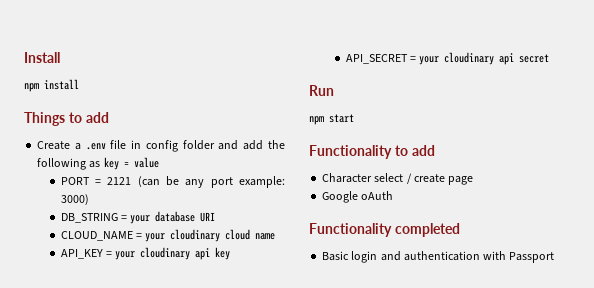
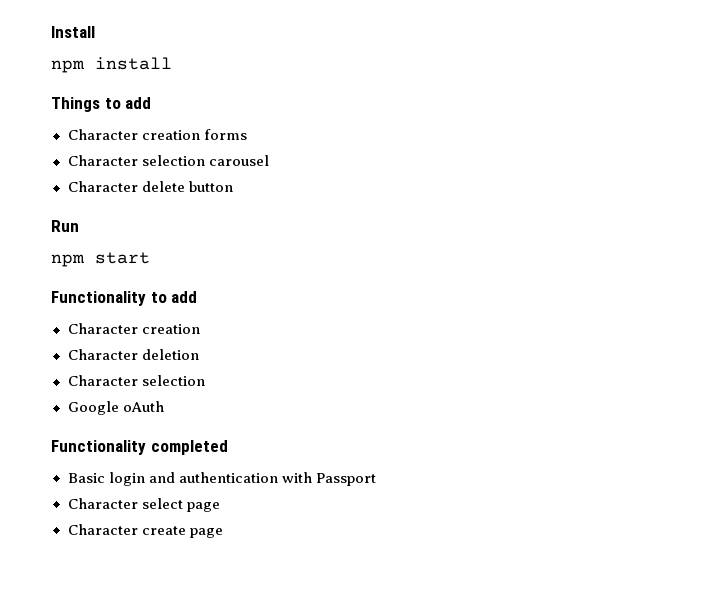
[37,140,285,152] [37,157,159,170] [60,176,285,188] [60,194,89,205] [60,211,216,224] [60,229,276,242] [60,247,231,260] [345,52,550,65] Create a .env file in config folder and add the following as key = value // PORT = 2121 (can be any port example: 3000) // DB_STRING = your database URI // CLOUD_NAME = your cloudinary cloud name // API_KEY = your cloudinary api key // API_SECRET = your cloudinary api secret -> [67,129,247,140] [67,155,269,166] [67,181,233,192] Character creation forms // Character selection carousel // Character delete button
[374,173,474,185] select / create page -> [141,324,200,334] [67,349,199,360] [67,375,205,386] creation // Character deletion // Character selection
(555, 257) none -> [67,498,220,512] [67,524,223,538] // Character select page // Character create page

